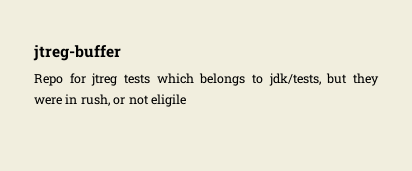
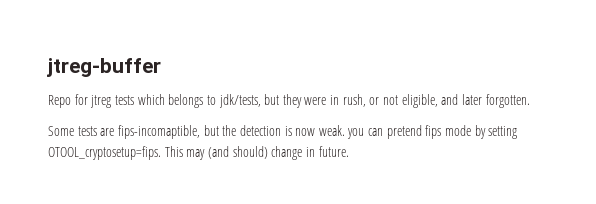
[150,94,186,107] eligile -> [401,94,530,108] [48,125,518,139] [48,146,349,160] eligible, and later forgotten. // Some tests are fips-incomaptible, but the detection is now weak. you can pretend fips mode by setting OTOOL_cryptosetup=fips. This may (and should) change in future.

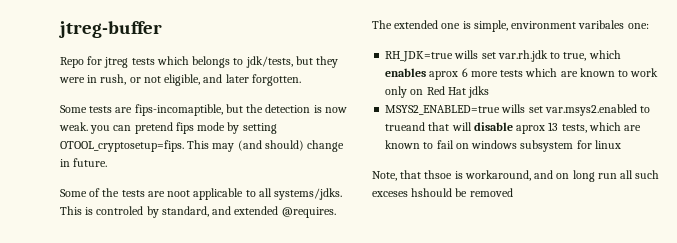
(349, 151) none -> [60,188,343,200] [60,206,336,218] [372,20,649,32] [385,50,621,62] [385,68,659,80] [385,86,490,98] [385,104,651,116] [385,122,642,134] [385,140,621,152] [372,170,660,182] [372,188,513,197] // Some of the tests are noot applicable to all systems/jdks. This is controled by standard, and extended @requires. The extended one is simple, environment varibales one: // RH_JDK=true wills set var.rh.jdk to true, which enables aprox 6 more tests which are known to work only on Red Hat jdks // MSYS2_ENABLED=true wills set var.msys2.enabled to trueand that will disable aprox 13 tests, which are known to fail on windows subsystem for linux // Note, that thsoe is workaround, and on long run all such exceses hshould be removed

